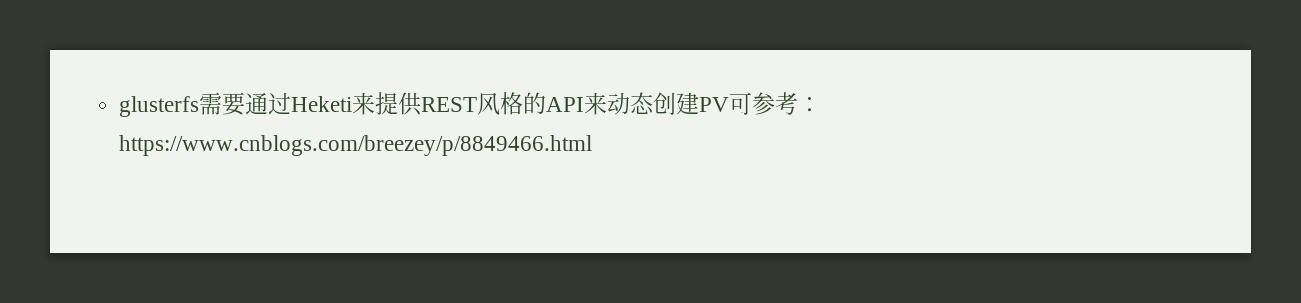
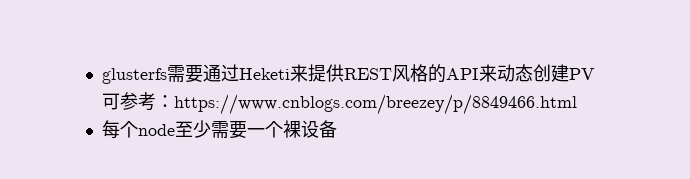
(593, 145) none -> [101,120,337,139] // 每个node至少需要一个裸设备

